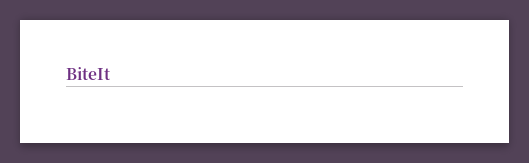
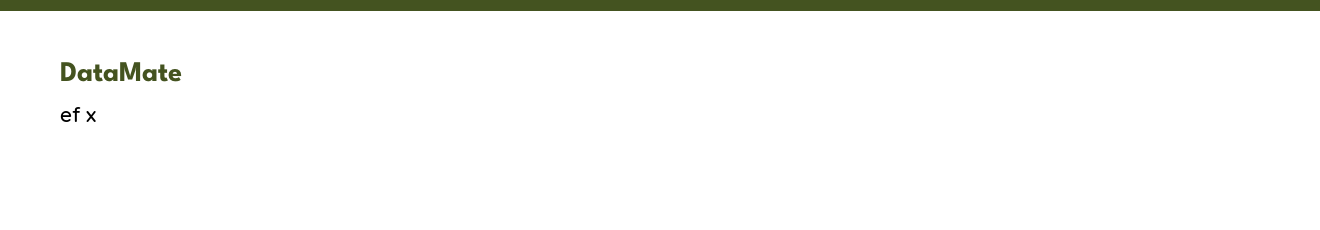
[66,67,111,80] BiteIt -> [60,62,182,82] [60,107,96,122] DataMate // ef x

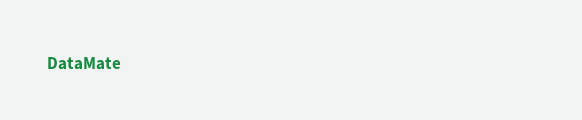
[60,107,96,122] // ef x -> (121, 63) none

